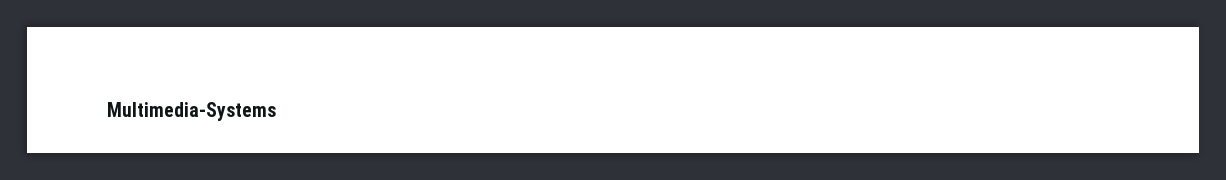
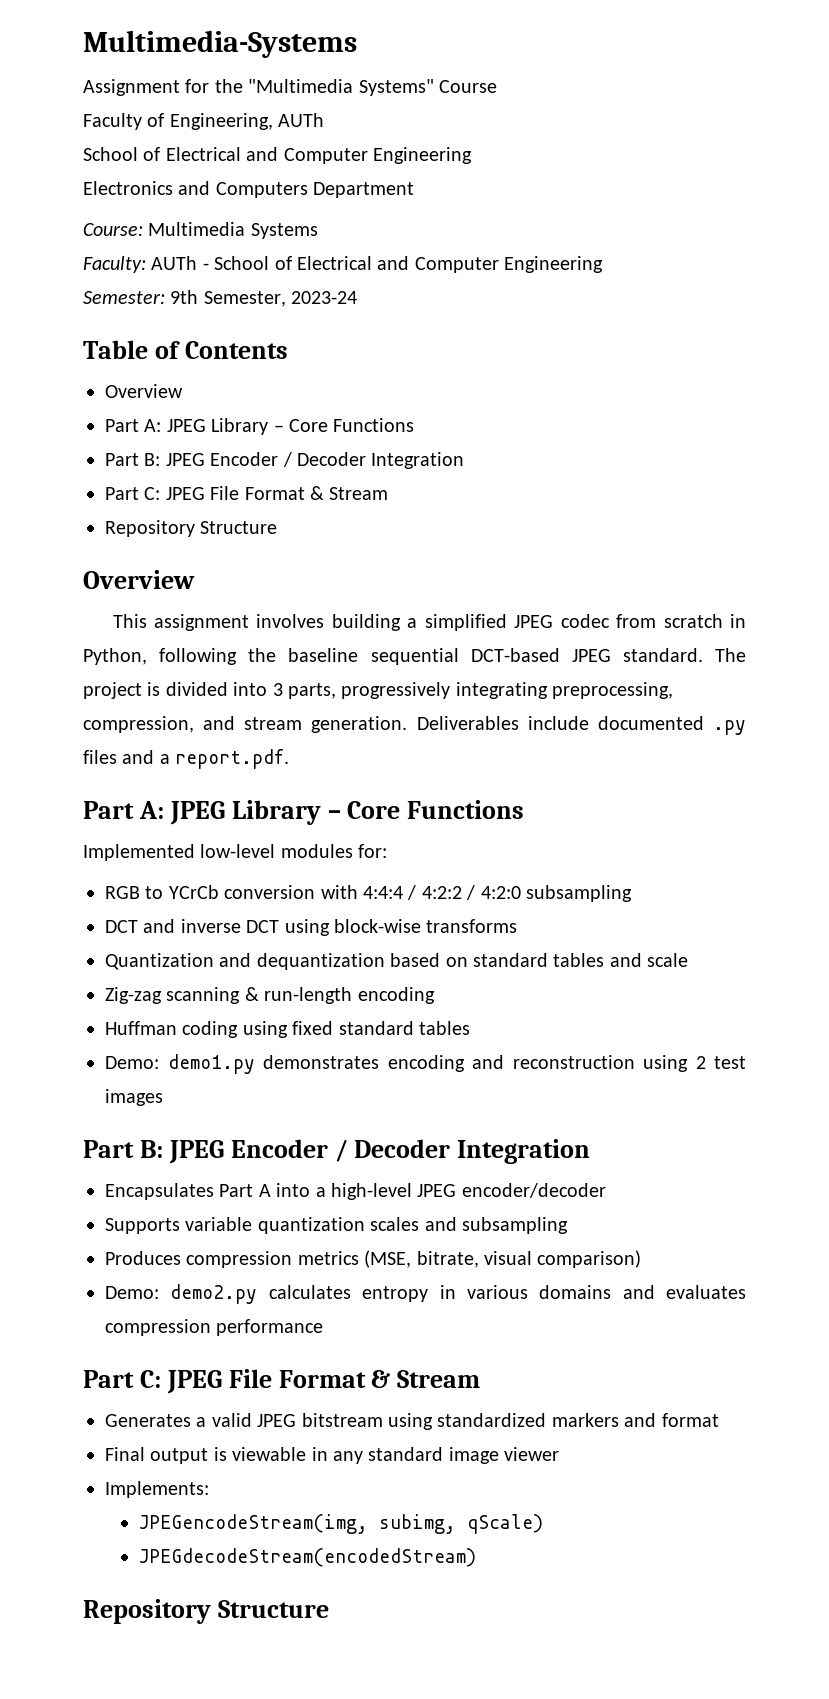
(276, 111) none -> [83,79,497,96] [83,113,325,130] [83,147,472,164] [83,181,415,198] [83,222,318,239] [83,256,604,273] [83,290,358,307] [83,340,288,359] [105,384,183,398] [105,418,415,435] [105,452,465,469] [105,486,389,500] [105,520,278,537] [83,570,195,589] [112,614,746,631] [83,648,746,665] [83,682,674,699] [83,716,746,735] [83,749,290,769] [83,800,525,825] [83,844,388,861] [105,885,632,902] [105,919,518,936] [105,953,689,970] [105,987,435,1004] [105,1021,470,1038] [105,1054,746,1074] [105,1089,163,1106] [83,1139,591,1164] [105,1183,606,1200] [105,1217,568,1234] [105,1250,642,1268] [105,1284,746,1304] [105,1319,324,1336] [83,1369,481,1394] [105,1413,719,1430] [105,1447,560,1464] [105,1481,209,1498] [138,1514,543,1534] [138,1548,476,1567] [83,1599,329,1624] // Assignment for the "Multimedia Systems" Course // Faculty of Engineering, AUTh // School of Electrical and Computer Engineering // Electronics and Computers Department // Course: Multimedia Systems // Faculty: AUTh - School of Electrical and Computer Engineering // Semester: 9th Semester, 2023-24 // Table of Contents // Overview // Part A: JPEG Library – Core Functions // Part B: JPEG Encoder / Decoder Integration // Part C: JPEG File Format & Stream // Repository Structure // Overview // This assignment involves building a simplified JPEG codec from scratch in Python, following the baseline sequential DCT-based JPEG standard. The project is divided into 3 parts, progressively integrating preprocessing, compression, and stream generation. Deliverables include documented .py files and a report.pdf. // Part A: JPEG Library – Core Functions // Implemented low-level modules for: // RGB to YCrCb conversion with 4:4:4 / 4:2:2 / 4:2:0 subsampling // DCT and inverse DCT using block-wise transforms // Quantization and dequantization based on standard tables and scale // Zig-zag scanning & run-length encoding // Huffman coding using fixed standard tables // Demo: demo1.py demonstrates encoding and reconstruction using 2 test images // Part B: JPEG Encoder / Decoder Integration // Encapsulates Part A into a high-level JPEG encoder/decoder // Supports variable quantization scales and subsampling // Produces compression metrics (MSE, bitrate, visual comparison) // Demo: demo2.py calculates entropy in various domains and evaluates compression performance // Part C: JPEG File Format & Stream // Generates a valid JPEG bitstream using standardized markers and format // Final output is viewable in any standard image viewer // Implements: // JPEGencodeStream(img, subimg, qScale) // JPEGdecodeStream(encodedStream) // Repository Structure

